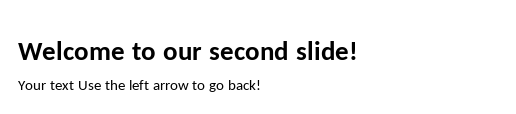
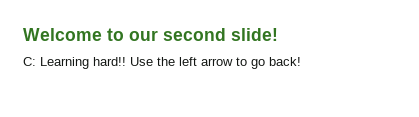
[18,81,74,90] Your text -> [23,57,126,69] C: Learning hard!!

